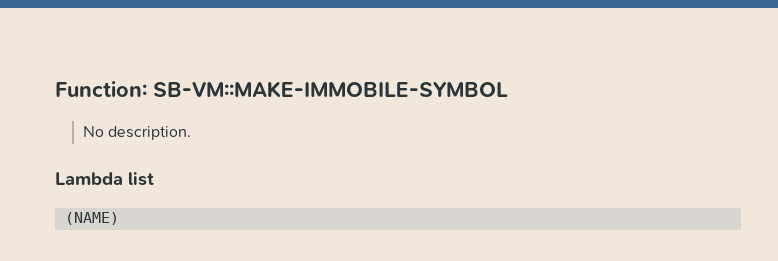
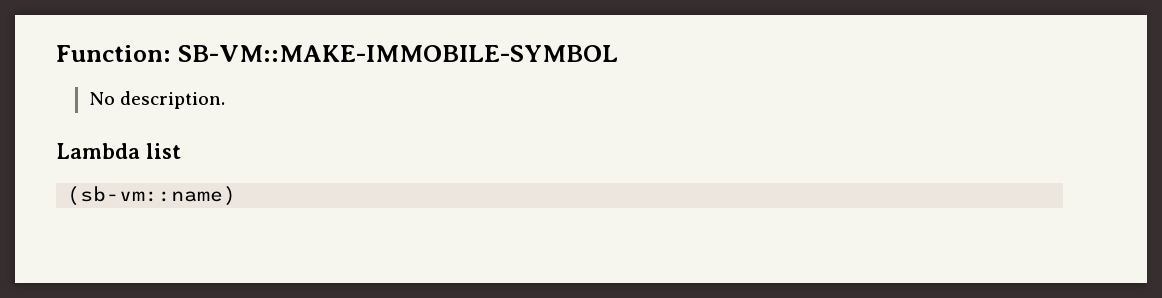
[64,212,119,225] (NAME) -> [67,186,237,206] (sb-vm::name)

